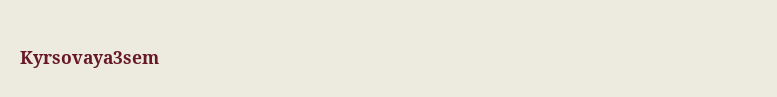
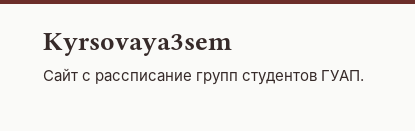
(159, 59) none -> [43,68,365,85] // Сайт с рассписание групп студентов ГУАП.

